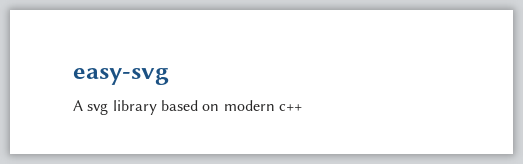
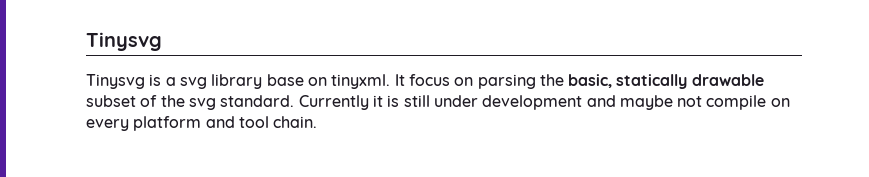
[73,68,169,85] [73,100,302,115] easy-svg // A svg library based on modern c++ -> [86,32,162,51] [86,74,764,89] [86,95,790,110] [86,116,318,131] Tinysvg // Tinysvg is a svg library base on tinyxml. It focus on parsing the basic, statically drawable subset of the svg standard. Currently it is still under development and maybe not compile on every platform and tool chain.

